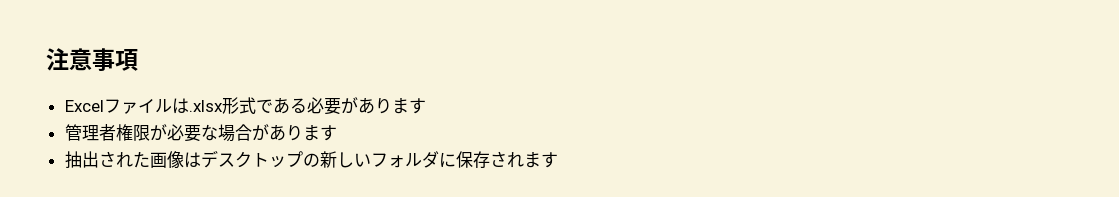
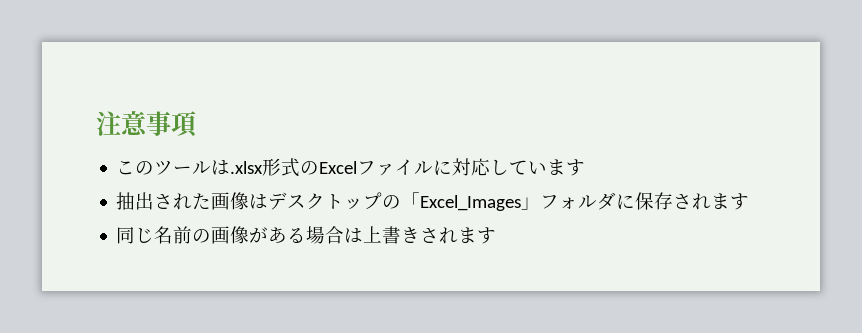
[64,97,426,115] [64,124,303,142] Excelファイルは.xlsx形式である必要があります // 管理者権限が必要な場合があり -> [116,158,548,177] このツールは.xlsx形式のExcelファイルに対応してい
[319,151,371,168] 新しい -> [401,192,541,211] 「Excel_Images」
(558, 160) none -> [116,226,497,244] // 同じ名前の画像がある場合は上書きされます

